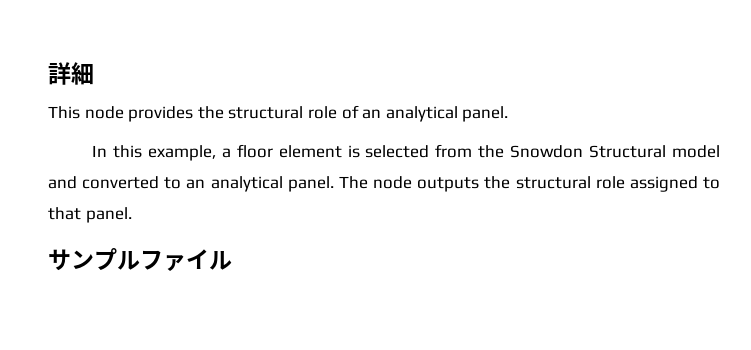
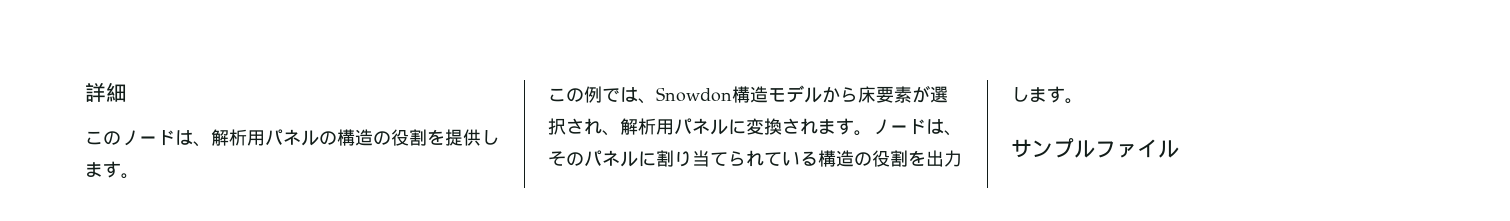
[48,105,509,122] [92,144,720,161] [48,176,720,192] [48,207,132,223] This node provides the structural role of an analytical panel. // In this example, a floor element is selected from the Snowdon Structural model and converted to an analytical panel. The node outputs the structural role assigned to that panel. -> [85,129,499,147] [85,161,139,179] [548,85,948,104] [548,118,962,136] [548,150,962,167] [1011,86,1083,104] このノードは、解析用パネルの構造の役割を提供します。 // この例では、Snowdon構造モデルから床要素が選択され、解析用パネルに変換されます。ノードは、そのパネルに割り当てられている構造の役割を出力します。

